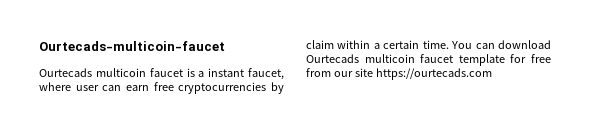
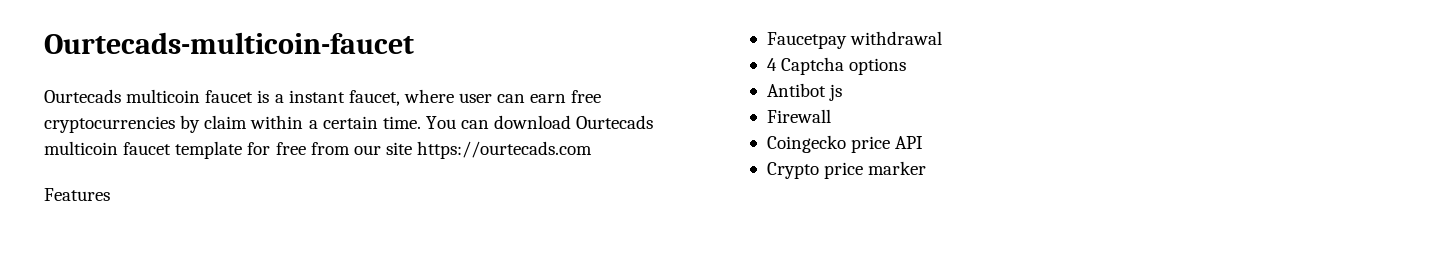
(492, 74) none -> [44,188,110,201] [766,31,943,49] [766,57,907,75] [766,83,843,101] [766,109,831,123] [766,135,924,153] [766,161,927,179] // Features // Faucetpay withdrawal // 4 Captcha options // Antibot js // Firewall // Coingecko price API // Crypto price marker

